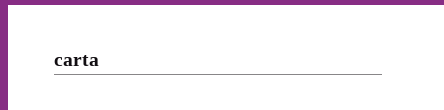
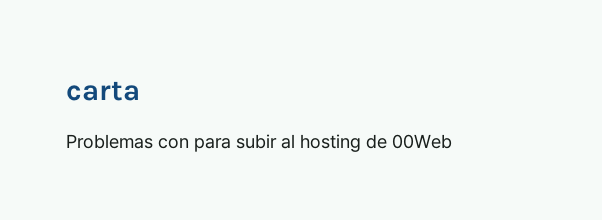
(99, 60) none -> [66,134,452,152] // Problemas con para subir al hosting de 00Web

